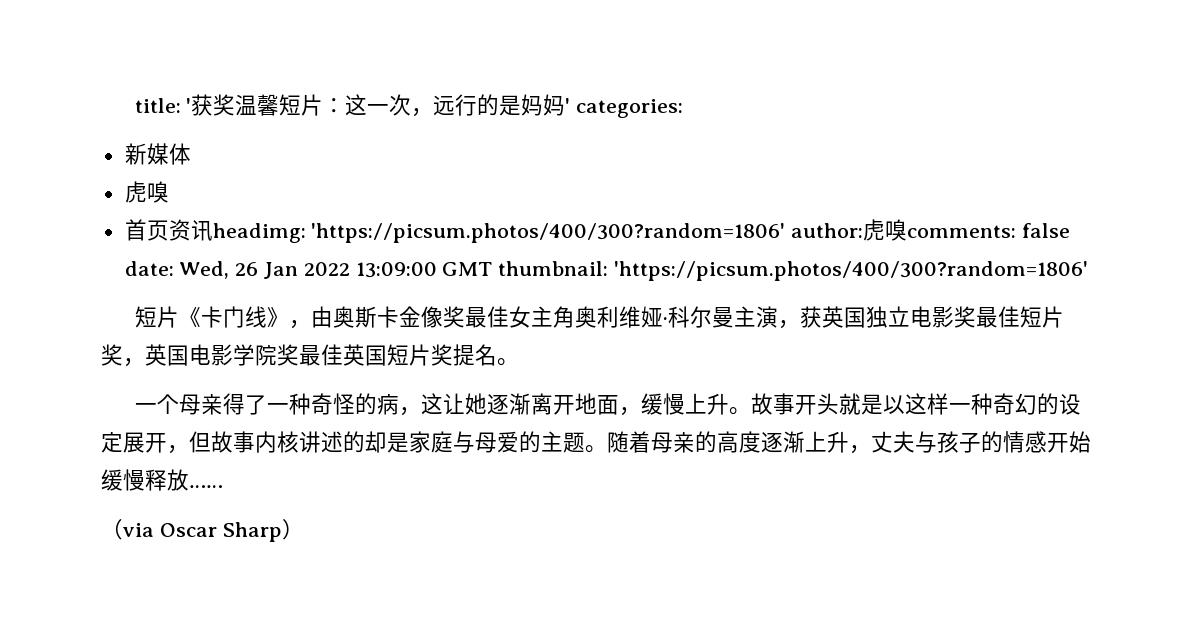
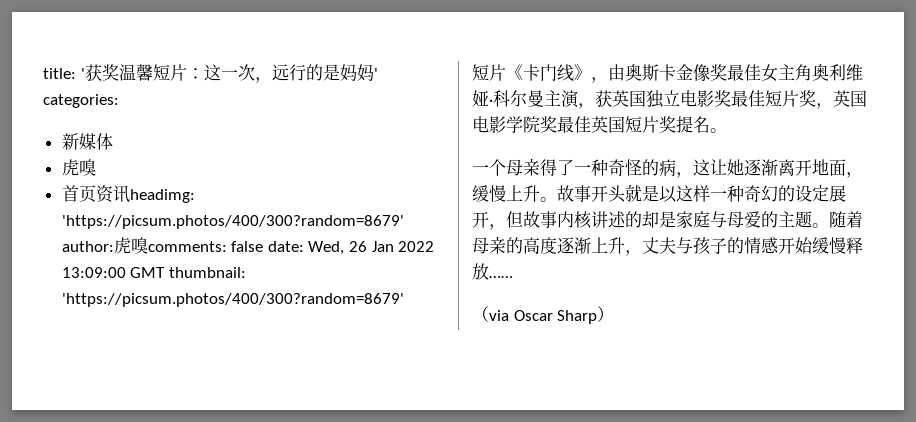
[311,223,786,243] 'https://picsum.photos/400/300?random=1806' -> [61,215,404,229] 'https://picsum.photos/400/300?random=8679'
[614,261,1089,281] 'https://picsum.photos/400/300?random=1806' -> [61,293,404,307] 'https://picsum.photos/400/300?random=8679'

